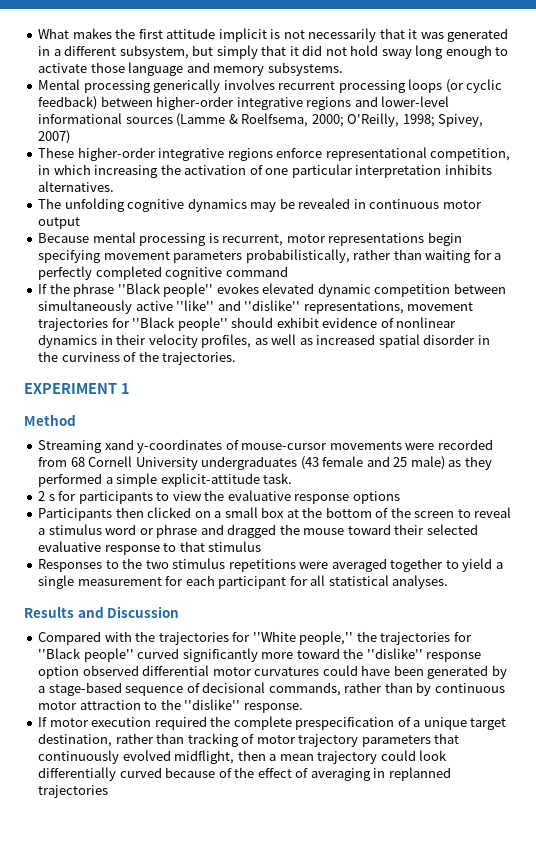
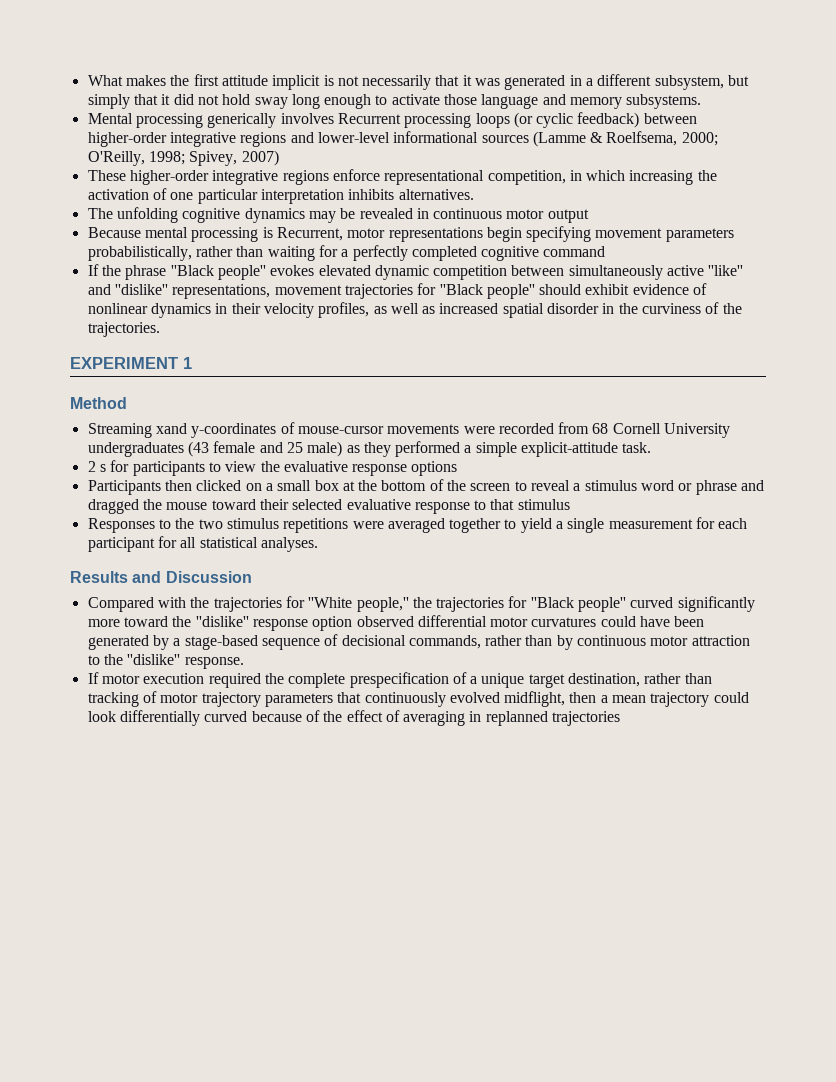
[278,81,336,90] recurrent -> [337,113,401,124] Recurrent
[222,234,284,246] recurrent, -> [276,227,343,241] Recurrent,

